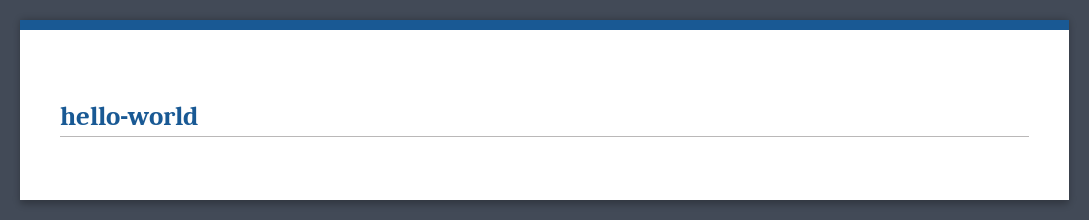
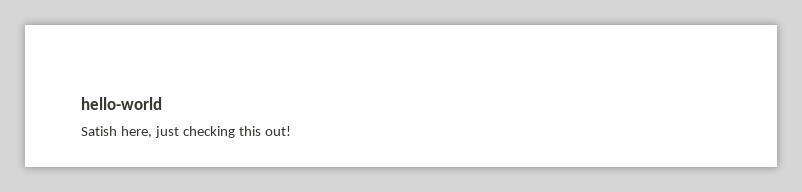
(198, 115) none -> [81,126,291,138] // Satish here, just checking this out!

